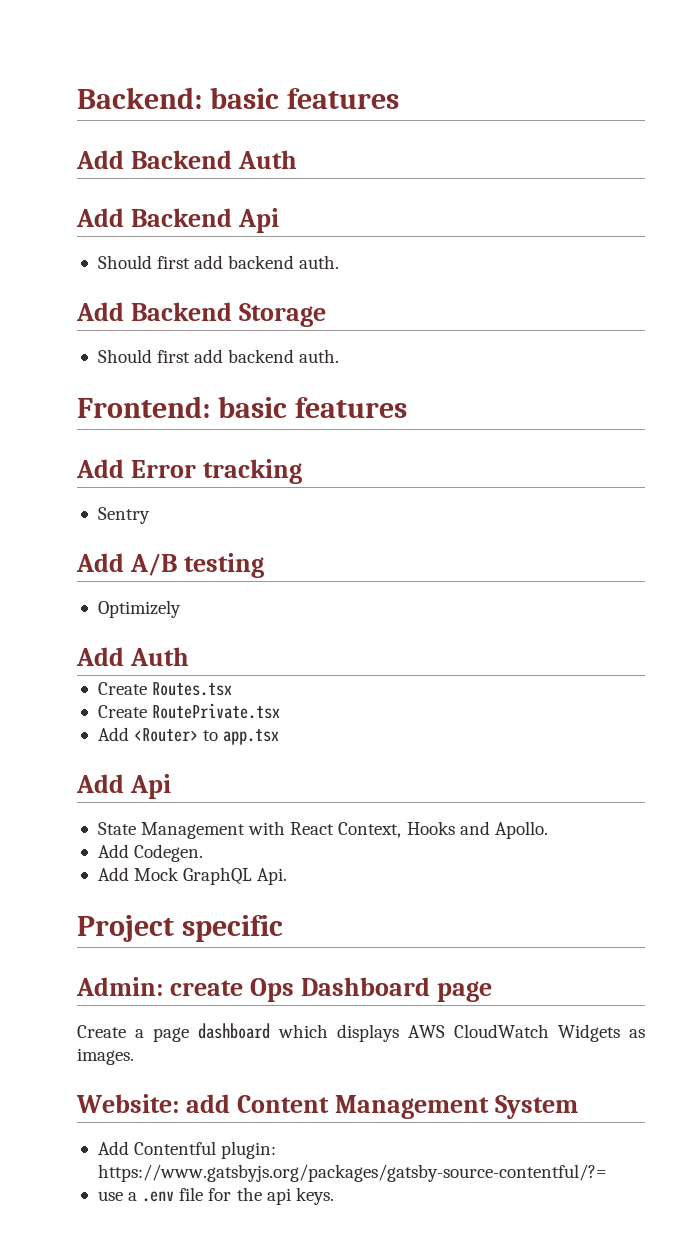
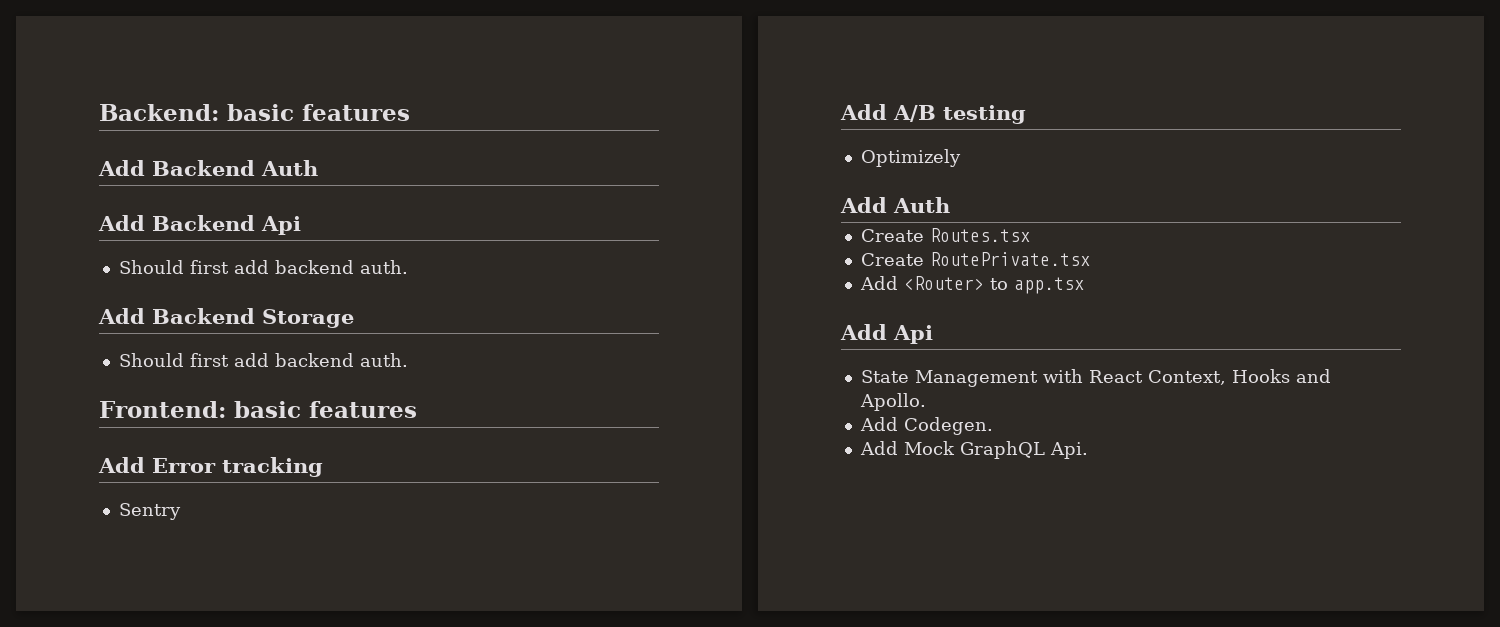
[77,915,283,942] [76,977,492,1002] [77,1023,645,1042] [77,1048,134,1065] [76,1094,578,1119] [97,1141,277,1159] [97,1164,607,1182] [97,1187,334,1205] // Project specific // Admin: create Ops Dashboard page // Create a page dashboard which displays AWS CloudWatch Widgets as images. // Website: add Content Management System // Add Contentful plugin: https://www.gatsbyjs.org/packages/gatsby-source-contentful/?= // use a .env file for the api keys. -> (1088, 450) none

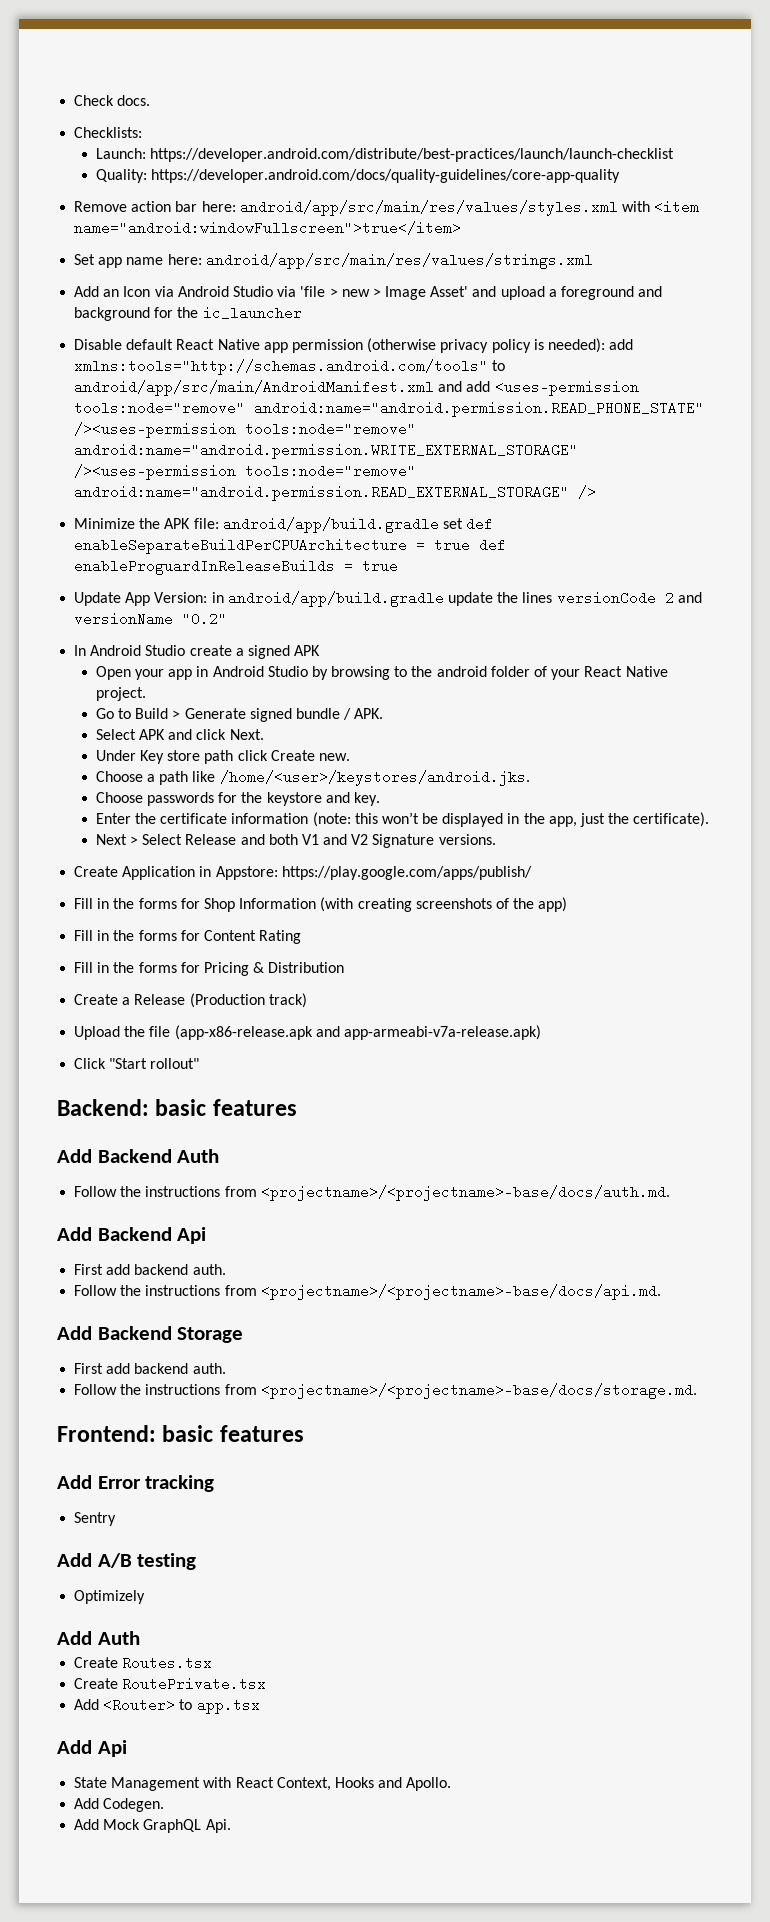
(99, 112) none -> [74,95,151,106] [74,127,143,138] [95,148,674,162] [95,169,620,183] [74,200,700,216] [74,221,462,235] [74,253,593,269] [74,286,663,300] [74,306,302,321] [74,338,634,353] [74,359,506,375] [74,380,639,396] [74,401,705,417] [74,422,417,438] [74,443,579,459] [74,464,417,480] [74,485,597,501] [74,517,494,533] [74,538,507,554] [74,559,399,575] [74,591,702,607] [74,612,228,626] [74,645,321,659] [95,666,668,680] [95,687,146,701] [95,708,384,722] [95,729,264,740] [95,750,350,764] [95,770,530,786] [95,792,380,806] [95,812,710,827] [95,834,496,848] [74,866,532,880] [74,897,568,912] [74,930,302,944] [74,962,345,976] [74,993,307,1008] [74,1025,541,1040] [74,1058,200,1069] Check docs. // Checklists: // Launch: https://developer.android.com/distribute/best-practices/launch/launch-checklist // Quality: https://developer.android.com/docs/quality-guidelines/core-app-quality // Remove action bar here: android/app/src/main/res/values/styles.xml with <item name="android:windowFullscreen">true</item> // Set app name here: android/app/src/main/res/values/strings.xml // Add an Icon via Android Studio via 'file > new > Image Asset' and upload a foreground and background for the ic_launcher // Disable default React Native app permission (otherwise privacy policy is needed): add xmlns:tools="http://schemas.android.com/tools" to android/app/src/main/AndroidManifest.xml and add <uses-permission tools:node="remove" android:name="android.permission.READ_PHONE_STATE" /><uses-permission tools:node="remove" android:name="android.permission.WRITE_EXTERNAL_STORAGE" /><uses-permission tools:node="remove" android:name="android.permission.READ_EXTERNAL_STORAGE" /> // Minimize the APK file: android/app/build.gradle set def enableSeparateBuildPerCPUArchitecture = true def enableProguardInReleaseBuilds = true // Update App Version: in android/app/build.gradle update the lines versionCode 2 and versionName "0.2" // In Android Studio create a signed APK // Open your app in Android Studio by browsing to the android folder of your React Native project. // Go to Build > Generate signed bundle / APK. // Select APK and click Next. // Under Key store path click Create new. // Choose a path like /home/<user>/keystores/android.jks. // Choose passwords for the keystore and key. // Enter the certificate information (note: this won’t be displayed in the app, just the certificate). // Next > Select Release and both V1 and V2 Signature versions. // Create Application in Appstore: https://play.google.com/apps/publish/ // Fill in the forms for Shop Information (with creating screenshots of the app) // Fill in the forms for Content Rating // Fill in the forms for Pricing & Distribution // Create a Release (Production track) // Upload the file (app-x86-release.apk and app-armeabi-v7a-release.apk) // Click "Start rollout" //
(318, 168) none -> [74,1185,670,1201] // Follow the instructions from <projectname>/<projectname>-base/docs/auth.md.
[118,260,408,274] Should first add backend auth. -> [74,1264,226,1275] [74,1284,661,1300] First add backend auth. // Follow the instructions from <projectname>/<projectname>-base/docs/api.md.
[118,353,408,367] Should first add backend auth. -> [74,1363,226,1374] [74,1383,697,1399] First add backend auth. // Follow the instructions from <projectname>/<projectname>-base/docs/storage.md.

